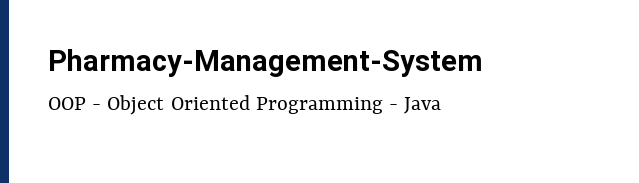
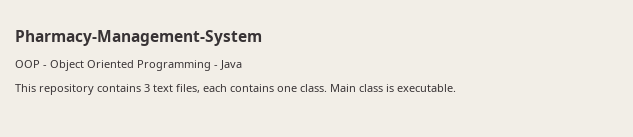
(442, 105) none -> [15,84,456,95] // This repository contains 3 text files, each contains one class. Main class is executable.

